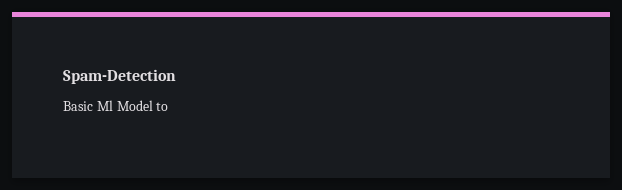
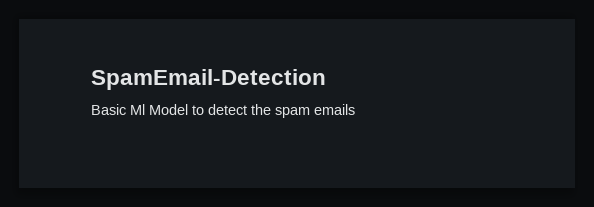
[63,69,176,84] Spam-Detection -> [91,69,326,90] SpamEmail-Detection
(169, 106) none -> [208,104,355,118] detect the spam emails

